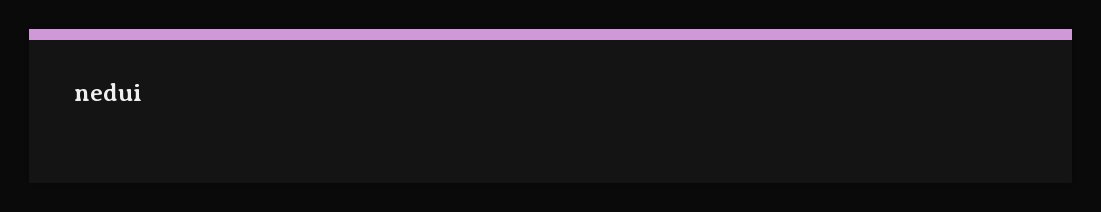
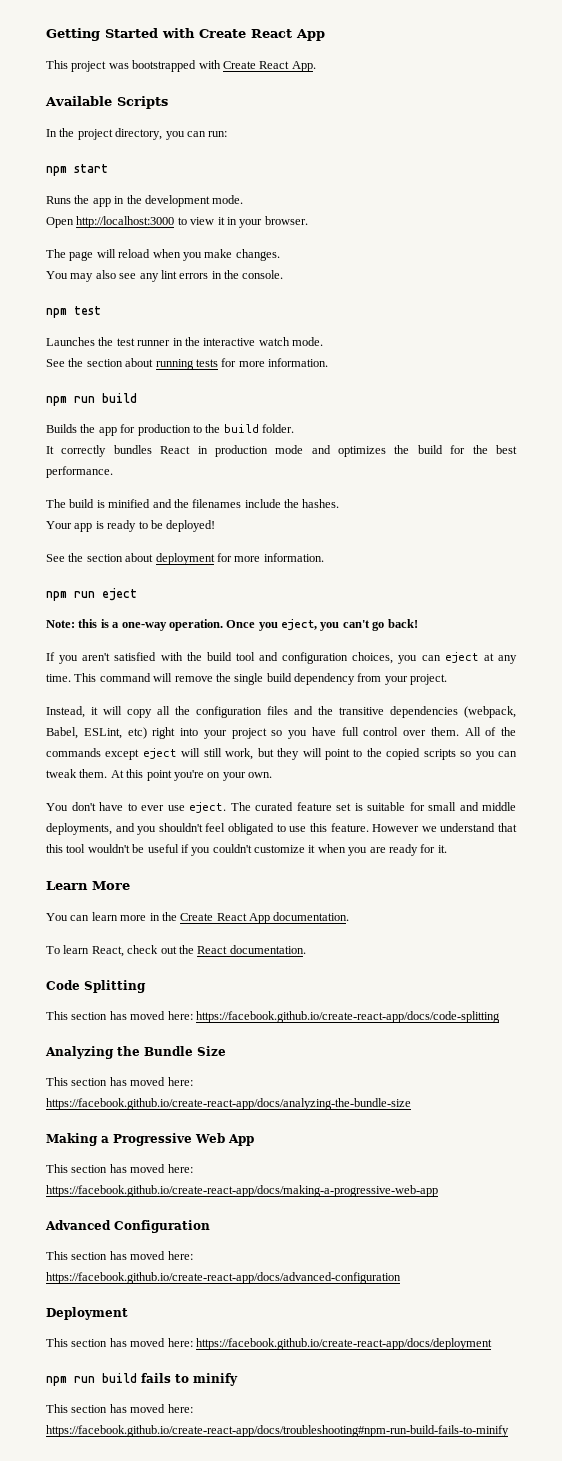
[74,83,142,101] nedui -> [46,28,325,41] [46,60,316,72] [45,96,168,109] [46,128,228,140] [46,164,108,176] [46,195,244,207] [46,216,308,228] [46,249,280,261] [46,270,284,282] [46,306,101,318] [46,337,323,346] [46,358,328,370] [46,393,137,406] [46,424,294,436] [46,445,517,457] [46,466,113,478] [46,499,340,508] [46,520,216,532] [46,553,324,565] [46,588,137,601] [46,619,418,631] [46,652,517,664] [46,673,448,685] [46,706,516,718] [46,727,516,739] [46,748,517,760] [46,769,272,781] [46,802,516,813] [46,823,518,835] [46,844,447,856] [46,881,130,890] [46,912,350,924] [46,945,306,957] [46,980,146,993] [46,1011,500,1023] [45,1046,226,1059] [46,1077,193,1086] [46,1098,411,1110] [46,1133,254,1146] [46,1164,193,1173] [46,1185,438,1197] [45,1220,210,1233] [46,1251,193,1260] [46,1272,401,1284] [46,1307,128,1320] [46,1338,492,1350] [46,1373,238,1386] [46,1404,193,1413] [46,1425,509,1437] Getting Started with Create React App // This project was bootstrapped with Create React App. // Available Scripts // In the project directory, you can run: // npm start // Runs the app in the development mode. // Open http://localhost:3000 to view it in your browser. // The page will reload when you make changes. // You may also see any lint errors in the console. // npm test // Launches the test runner in the interactive watch mode. // See the section about running tests for more information. // npm run build // Builds the app for production to the build folder. // It correctly bundles React in production mode and optimizes the build for the best performance. // The build is minified and the filenames include the hashes. // Your app is ready to be deployed! // See the section about deployment for more information. // npm run eject // Note: this is a one-way operation. Once you eject, you can't go back! // If you aren't satisfied with the build tool and configuration choices, you can eject at any time. This command will remove the single build dependency from your project. // Instead, it will copy all the configuration files and the transitive dependencies (webpack, Babel, ESLint, etc) right into your project so you have full control over them. All of the commands except eject will still work, but they will point to the copied scripts so you can tweak them. At this point you're on your own. // You don't have to ever use eject. The curated feature set is suitable for small and middle deployments, and you shouldn't feel obligated to use this feature. However we understand that this tool wouldn't be useful if you couldn't customize it when you are ready for it. // Learn More // You can learn more in the Create React App documentation. // To learn React, check out the React documentation. // Code Splitting // This section has moved here: https://facebook.github.io/create-react-app/docs/code-splitting // Analyzing the Bundle Size // This section has moved here: https://facebook.github.io/create-react-app/docs/analyzing-the-bundle-size // Making a Progressive Web App // This section has moved here: https://facebook.github.io/create-react-app/docs/making-a-progressive-web-app // Advanced Configuration // This section has moved here: https://facebook.github.io/create-react-app/docs/advanced-configuration // Deployment // This section has moved here: https://facebook.github.io/create-react-app/docs/deployment // npm run build fails to minify // This section has moved here: https://facebook.github.io/create-react-app/docs/troubleshooting#npm-run-build-fails-to-minify

